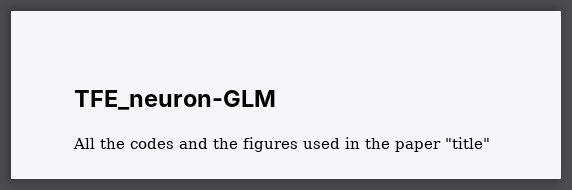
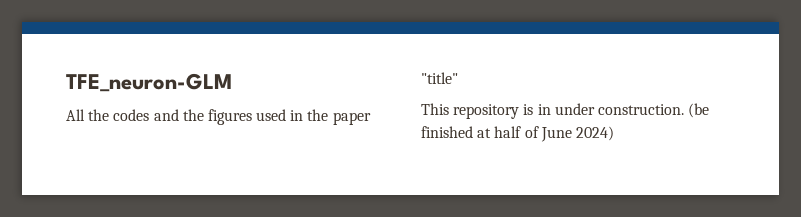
(490, 143) none -> [421,103,710,119] [421,126,614,142] // This repository is in under construction. (be finished at half of June 2024)

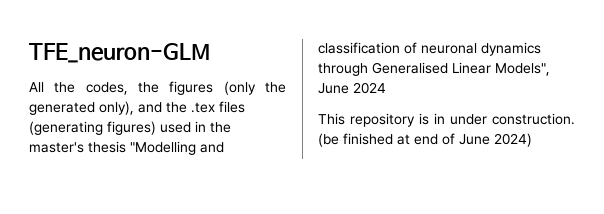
[113,109,371,125] [421,72,458,84] codes and the figures used in the paper "title" -> [85,81,286,95] [29,101,245,115] [29,121,231,135] [29,141,224,155] [318,42,541,56] [318,62,550,76] [318,82,386,94] codes, the figures (only the generated only), and the .tex files (generating figures) used in the master's thesis "Modelling and classification of neuronal dynamics through Generalised Linear Models", June 2024
[494,126,522,138] half -> [414,134,438,145] end

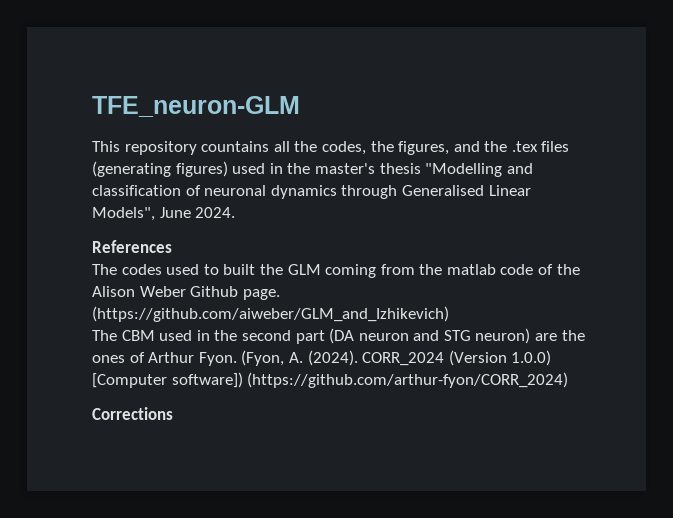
[29,81,286,95] [29,101,134,115] All the codes, the figures (only the generated only), -> [92,141,450,155] This repository countains all the codes, the figures,
[353,82,386,94] [318,113,575,127] [318,133,532,147] 2024 // This repository is in under construction. (be finished at end of June 2024) -> [195,207,236,218] [92,240,172,253] [92,264,580,278] [92,286,280,300] [92,306,449,322] [92,328,585,344] [92,350,552,366] [92,372,569,388] [92,407,173,420] 2024. // References // The codes used to built the GLM coming from the matlab code of the Alison Weber Github page. (https://github.com/aiweber/GLM_and_Izhikevich) // The CBM used in the second part (DA neuron and STG neuron) are the ones of Arthur Fyon. (Fyon, A. (2024). CORR_2024 (Version 1.0.0) [Computer software]) (https://github.com/arthur-fyon/CORR_2024) // Corrections

